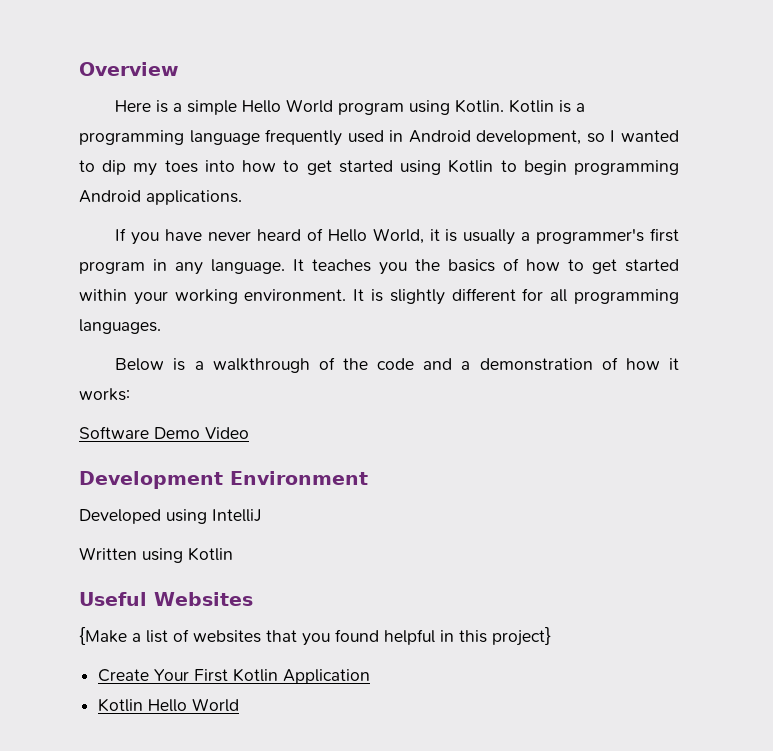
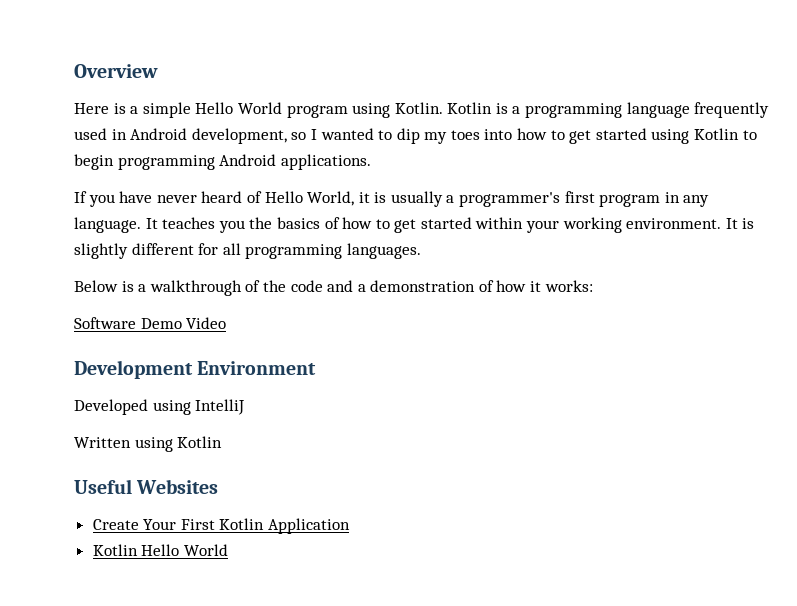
[79,627,551,646] // {Make a list of websites that you found helpful in this project} -> (219, 486) none

